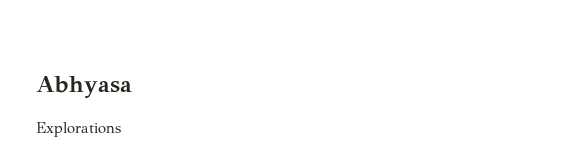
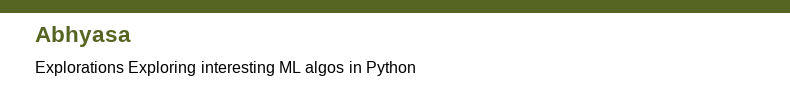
(121, 129) none -> [128,61,416,76] Exploring interesting ML algos in Python

